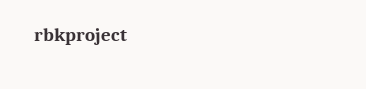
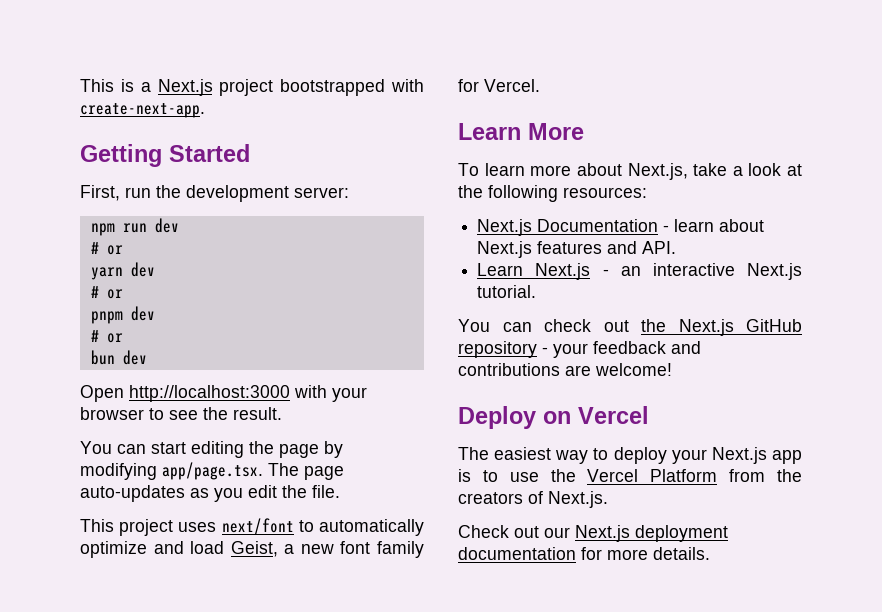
[34,28,127,45] rbkproject -> [80,79,424,96] [80,103,205,118] [80,144,250,167] [80,185,349,202] [90,218,179,236] [90,242,123,255] [90,262,155,280] [90,286,123,299] [90,306,155,324] [90,330,123,343] [90,350,147,365] [80,385,367,402] [80,407,282,420] [80,441,343,458] [80,462,344,480] [80,485,340,502] [80,518,424,536] [80,541,424,558] [458,79,540,92] [458,123,584,140] [458,163,802,180] [458,185,647,202] [477,219,765,236] [477,241,677,258] [477,263,802,280] [477,285,537,298] [458,319,802,336] [458,341,701,358] [458,363,672,376] [458,406,649,429] [458,447,802,464] [458,469,802,482] [458,491,608,508] [458,525,728,542] [458,547,710,560] This is a Next.js project bootstrapped with create-next-app. // Getting Started // First, run the development server: // npm run dev // # or // yarn dev // # or // pnpm dev // # or // bun dev // Open http://localhost:3000 with your browser to see the result. // You can start editing the page by modifying app/page.tsx. The page auto-updates as you edit the file. // This project uses next/font to automatically optimize and load Geist, a new font family for Vercel. // Learn More // To learn more about Next.js, take a look at the following resources: // Next.js Documentation - learn about Next.js features and API. // Learn Next.js - an interactive Next.js tutorial. // You can check out the Next.js GitHub repository - your feedback and contributions are welcome! // Deploy on Vercel // The easiest way to deploy your Next.js app is to use the Vercel Platform from the creators of Next.js. // Check out our Next.js deployment documentation for more details.

